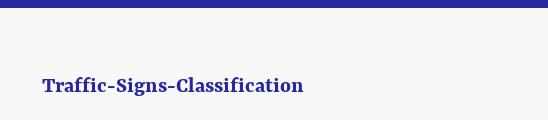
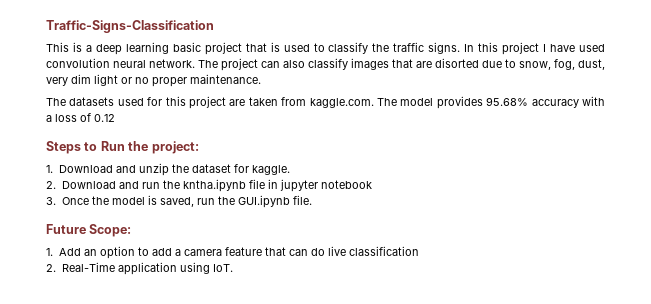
(304, 86) none -> [46,42,605,55] [46,58,605,71] [46,74,261,87] [46,96,605,109] [46,113,115,122] [46,141,199,154] [46,163,290,176] [46,179,372,192] [46,195,312,208] [46,224,132,237] [46,246,419,259] [46,262,233,275] // This is a deep learning basic project that is used to classify the traffic signs. In this project I have used convolution neural network. The project can also classify images that are disorted due to snow, fog, dust, very dim light or no proper maintenance. // The datasets used for this project are taken from kaggle.com. The model provides 95.68% accuracy with a loss of 0.12 // Steps to Run the project: // 1. Download and unzip the dataset for kaggle. // 2. Download and run the kntha.ipynb file in jupyter notebook // 3. Once the model is saved, run the GUI.ipynb file. // Future Scope: // 1. Add an option to add a camera feature that can do live classification // 2. Real-Time application using IoT.

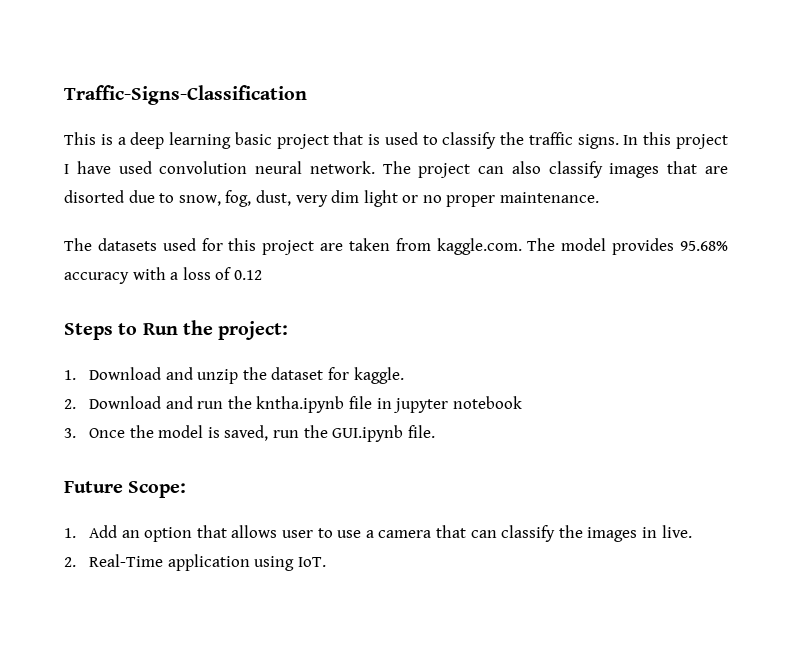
[137,247,172,256] to add -> [196,525,362,538] that allows user to use
[224,247,262,256] feature -> (432, 534) none
[310,246,419,256] do live classification -> [501,525,692,542] classify the images in live.

